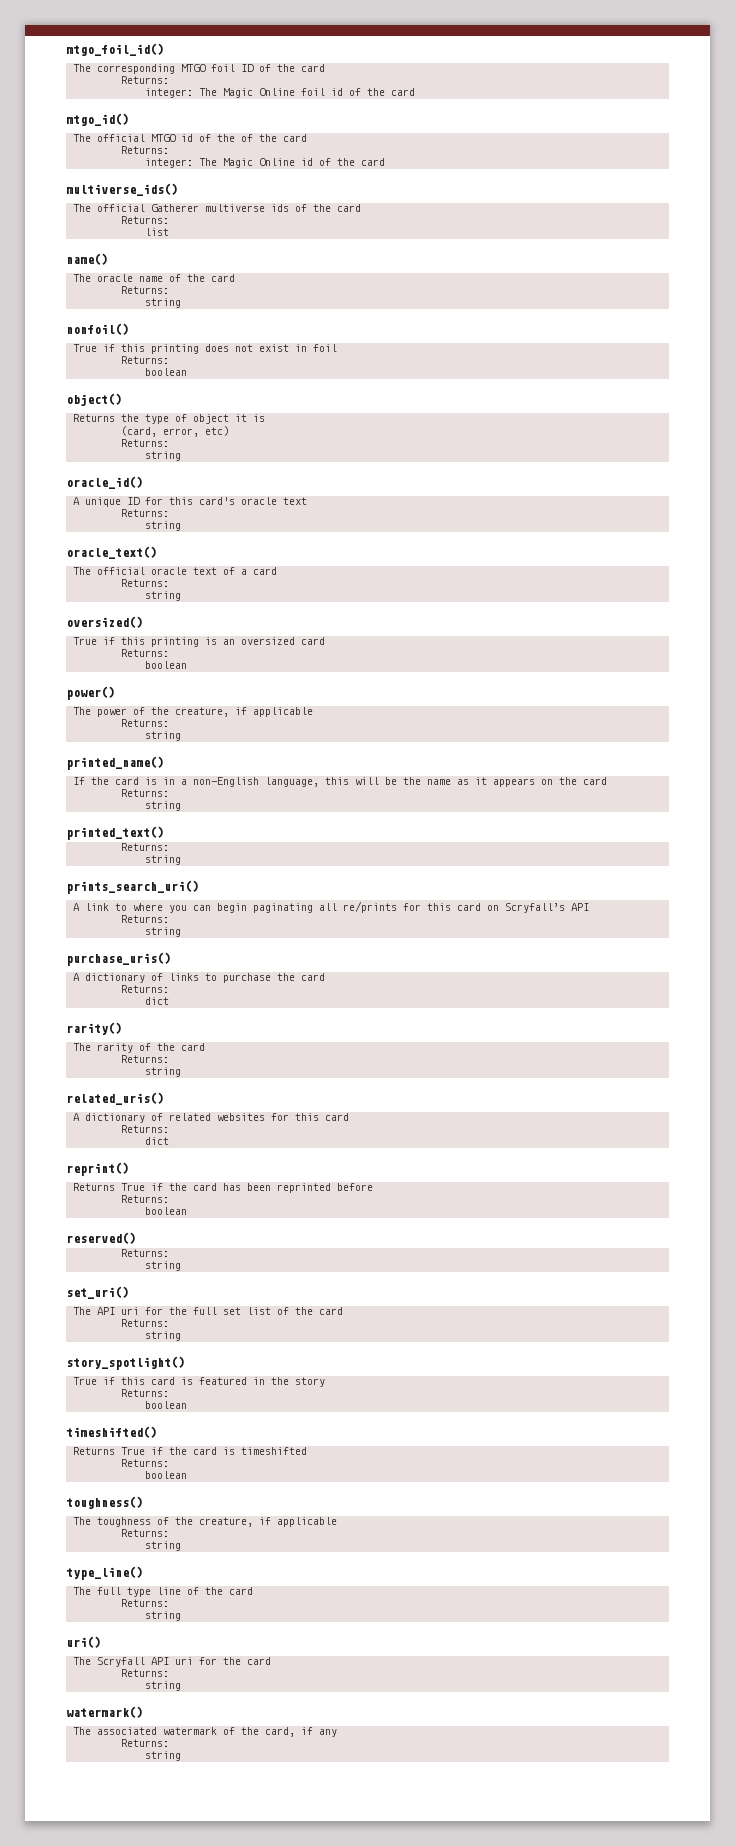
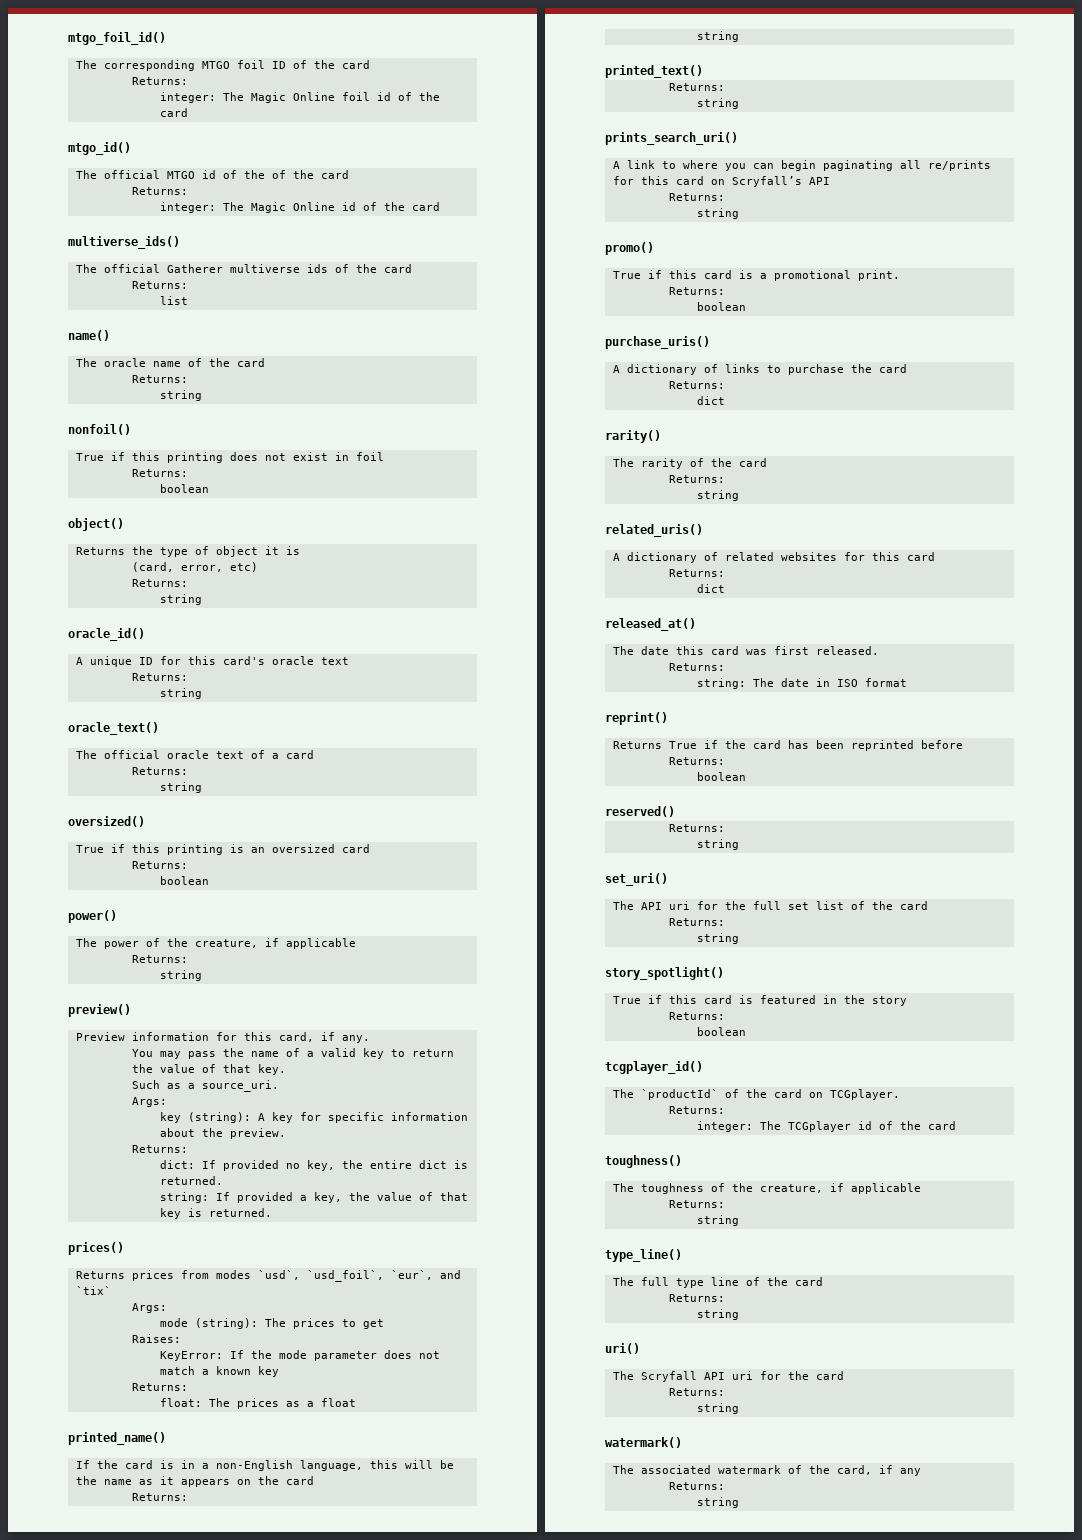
(182, 736) none -> [68,1004,131,1017] [75,1032,370,1043] [131,1048,454,1059] [131,1064,286,1075] [131,1080,279,1092] [131,1097,167,1107] [159,1112,468,1123] [159,1128,286,1139] [131,1145,188,1153] [159,1160,468,1171] [159,1176,223,1185] [159,1192,468,1203] [159,1208,272,1219] [68,1242,124,1255] [75,1270,461,1282] [75,1286,111,1295] [131,1303,167,1313] [159,1318,384,1329] [131,1334,181,1343] [159,1350,440,1361] [159,1366,279,1377] [131,1383,188,1391] [159,1398,356,1409] // preview() // Preview information for this card, if any. // You may pass the name of a valid key to return the value of that key. // Such as a source_uri. // Args: // key (string): A key for specific information about the preview. // Returns: // dict: If provided no key, the entire dict is returned. // string: If provided a key, the value of that key is returned. // prices() // Returns prices from modes `usd`, `usd_foil`, `eur`, and `tix` // Args: // mode (string): The prices to get // Raises: // KeyError: If the mode parameter does not match a known key // Returns: // float: The prices as a float
(182, 932) none -> [605,242,654,255] [612,270,900,281] [668,287,725,295] [696,302,746,311] // promo() // True if this card is a promotional print. // Returns: // boolean
(170, 1141) none -> [605,618,696,631] [612,646,879,655] [668,663,725,671] [696,678,907,689] // released_at() // The date this card was first released. // Returns: // string: The date in ISO format
[66,1426,157,1438] [73,1447,308,1455] [121,1459,170,1467] [145,1471,188,1479] timeshifted() // Returns True if the card is timeshifted // Returns: // boolean -> [605,1061,703,1074] [612,1089,900,1100] [668,1106,725,1114] [696,1121,956,1132] tcgplayer_id() // The `productId` of the card on TCGplayer. // Returns: // integer: The TCGplayer id of the card

